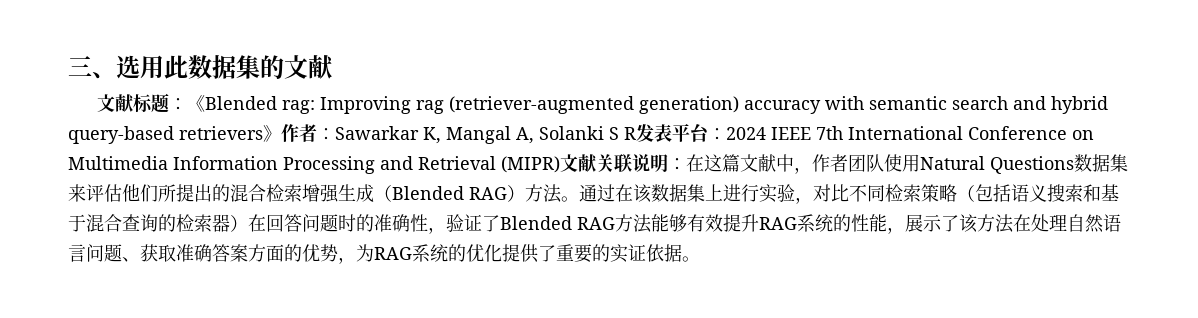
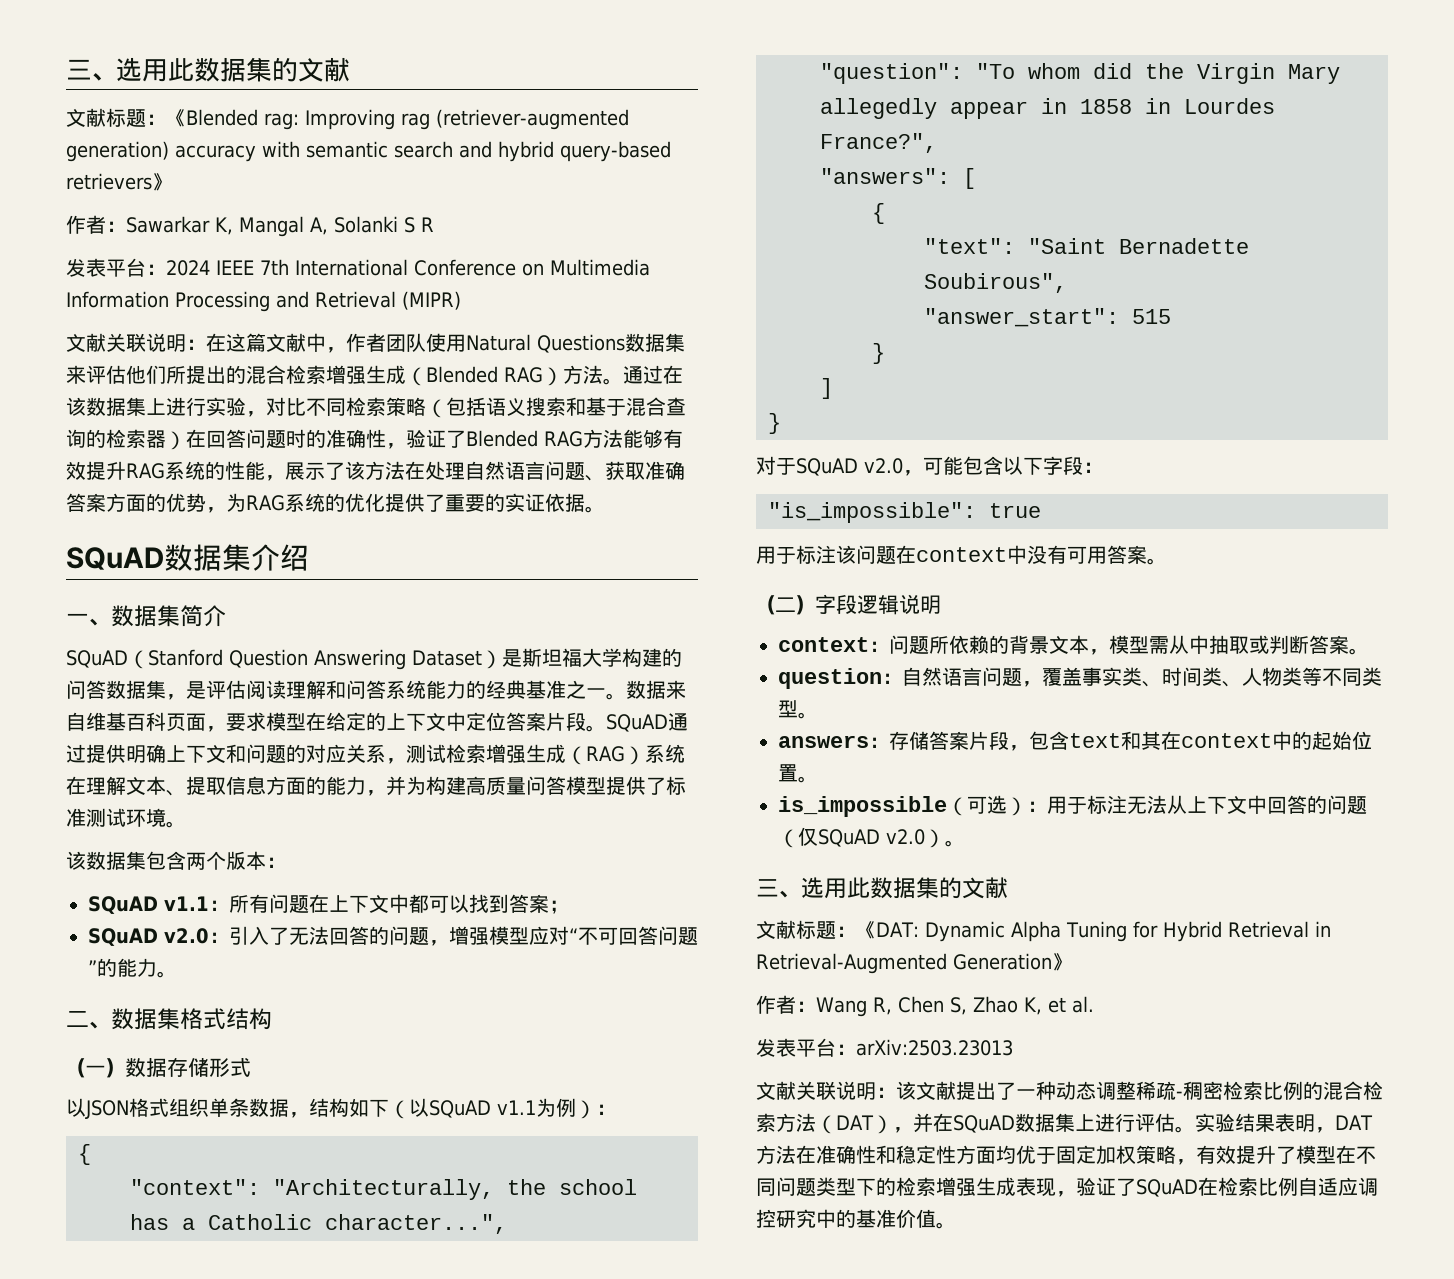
(281, 133) none -> (172, 182) //
(636, 133) none -> (434, 224) //
(560, 164) none -> (461, 300) //
(700, 259) none -> [66,544,309,571] [66,605,226,627] [66,648,682,670] [66,680,686,700] [66,712,688,732] [66,744,685,765] [66,776,686,796] [66,808,186,828] [66,851,286,870] [88,894,569,914] [88,926,698,946] [88,958,177,978] [66,1008,272,1030] [66,1057,251,1078] [66,1098,616,1119] [78,1144,91,1165] [130,1179,637,1200] [130,1214,507,1234] [820,63,1340,84] [820,98,1275,119] [820,133,937,153] [820,168,976,189] [872,203,885,224] [924,238,1249,254] [924,273,1067,293] [924,308,1171,327] [872,343,885,364] [820,378,833,399] [768,413,781,434] [756,456,1103,476] [768,502,1041,523] [756,545,1167,565] [756,594,941,615] [778,635,1369,655] [778,667,1382,689] [778,700,818,719] [778,731,1372,751] [778,764,818,783] [778,795,1367,817] [778,827,965,848] [756,877,1008,899] [756,920,1331,942] [756,953,1072,974] [756,995,1094,1017] [756,1038,1013,1057] [756,1081,1383,1100] [756,1113,1373,1134] [756,1145,1376,1165] [756,1177,1378,1197] [756,1209,956,1229] // SQuAD数据集介绍 // 一、数据集简介 // SQuAD（Stanford Question Answering Dataset）是斯坦福大学构建的问答数据集，是评估阅读理解和问答系统能力的经典基准之一。数据来自维基百科页面，要求模型在给定的上下文中定位答案片段。SQuAD通过提供明确上下文和问题的对应关系，测试检索增强生成（RAG）系统在理解文本、提取信息方面的能力，并为构建高质量问答模型提供了标准测试环境。 // 该数据集包含两个版本： // SQuAD v1.1：所有问题在上下文中都可以找到答案； // SQuAD v2.0：引入了无法回答的问题，增强模型应对“不可回答问题”的能力。 // 二、数据集格式结构 // （一）数据存储形式 // 以JSON格式组织单条数据，结构如下（以SQuAD v1.1为例）： // { // "context": "Architecturally, the school has a Catholic character...", // "question": "To whom did the Virgin Mary allegedly appear in 1858 in Lourdes France?", // "answers": [ // { // "text": "Saint Bernadette Soubirous", // "answer_start": 515 // } // ] // } // 对于SQuAD v2.0，可能包含以下字段： // "is_impossible": true // 用于标注该问题在context中没有可用答案。 // （二）字段逻辑说明 // context：问题所依赖的背景文本，模型需从中抽取或判断答案。 // question：自然语言问题，覆盖事实类、时间类、人物类等不同类型。 // answers：存储答案片段，包含text和其在context中的起始位置。 // is_impossible（可选）：用于标注无法从上下文中回答的问题（仅SQuAD v2.0）。 // 三、选用此数据集的文献 // 文献标题：《DAT: Dynamic Alpha Tuning for Hybrid Retrieval in Retrieval-Augmented Generation》 // 作者：Wang R, Chen S, Zhao K, et al. // 发表平台：arXiv:2503.23013 // 文献关联说明：该文献提出了一种动态调整稀疏-稠密检索比例的混合检索方法（DAT），并在SQuAD数据集上进行评估。实验结果表明，DAT方法在准确性和稳定性方面均优于固定加权策略，有效提升了模型在不同问题类型下的检索增强生成表现，验证了SQuAD在检索比例自适应调控研究中的基准价值。

